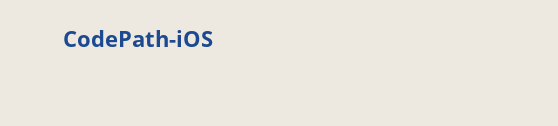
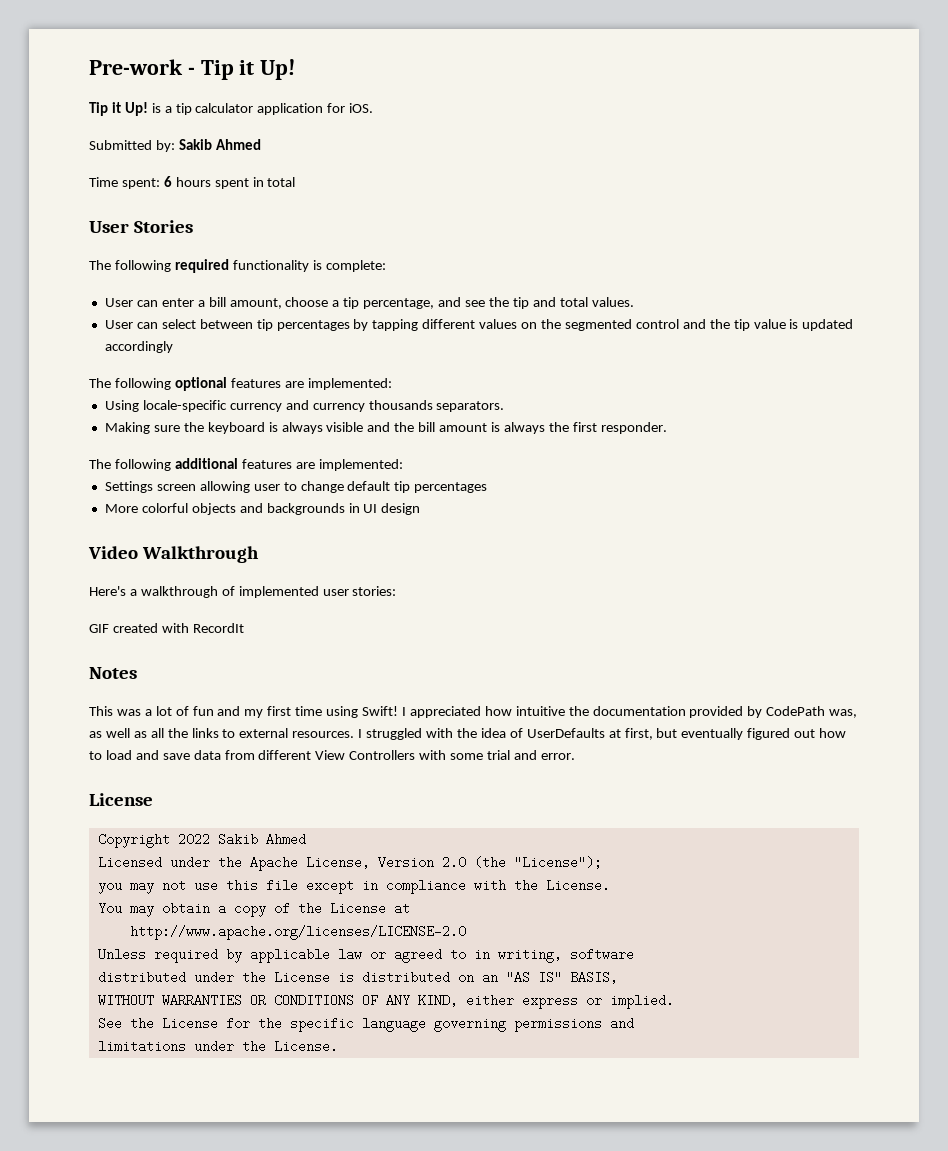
[63,30,213,47] CodePath-iOS -> [89,59,296,80] [89,102,374,116] [89,139,261,152] [89,176,296,189] [89,220,193,233] [89,259,386,273] [104,297,634,309] [104,319,854,331] [104,341,173,353] [89,377,392,391] [104,400,505,412] [104,422,667,434] [89,458,403,471] [104,481,488,493] [104,503,421,515] [88,546,259,563] [89,586,397,598] [89,623,244,633] [89,667,137,679] [89,706,858,718] [89,728,847,740] [89,750,575,760] [89,793,153,806] [97,833,306,848] [97,856,602,871] [97,879,610,894] [97,902,410,917] [129,925,466,940] [97,948,634,963] [97,971,618,984] [97,994,674,1009] [97,1017,634,1032] [97,1040,338,1053] Pre-work - Tip it Up! // Tip it Up! is a tip calculator application for iOS. // Submitted by: Sakib Ahmed // Time spent: 6 hours spent in total // User Stories // The following required functionality is complete: // User can enter a bill amount, choose a tip percentage, and see the tip and total values. // User can select between tip percentages by tapping different values on the segmented control and the tip value is updated accordingly // The following optional features are implemented: // Using locale-specific currency and currency thousands separators. // Making sure the keyboard is always visible and the bill amount is always the first responder. // The following additional features are implemented: // Settings screen allowing user to change default tip percentages // More colorful objects and backgrounds in UI design // Video Walkthrough // Here's a walkthrough of implemented user stories: // GIF created with RecordIt // Notes // This was a lot of fun and my first time using Swift! I appreciated how intuitive the documentation provided by CodePath was, as well as all the links to external resources. I struggled with the idea of UserDefaults at first, but eventually figured out how to load and save data from different View Controllers with some trial and error. // License // Copyright 2022 Sakib Ahmed // Licensed under the Apache License, Version 2.0 (the "License"); // you may not use this file except in compliance with the License. // You may obtain a copy of the License at // http://www.apache.org/licenses/LICENSE-2.0 // Unless required by applicable law or agreed to in writing, software // distributed under the License is distributed on an "AS IS" BASIS, // WITHOUT WARRANTIES OR CONDITIONS OF ANY KIND, either express or implied. // See the License for the specific language governing permissions and // limitations under the License.

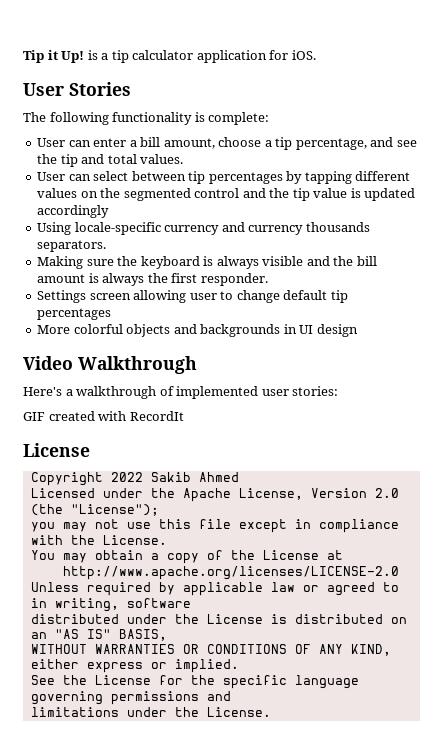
[89,59,296,80] Pre-work - Tip it Up! // -> (23, 56) none
[89,139,261,152] [89,176,296,189] // Submitted by: Sakib Ahmed // Time spent: 6 hours spent in total -> (316, 55) none
[174,259,229,273] required -> (109, 118) none
[89,377,392,391] // The following optional features are implemented: -> (110, 211) none
[89,458,403,471] // The following additional features are implemented: -> (268, 279) none
[89,667,137,679] [89,706,858,718] [89,728,847,740] [89,750,575,760] // Notes // This was a lot of fun and my first time using Swift! I appreciated how intuitive the documentation provided by CodePath was, as well as all the links to external resources. I struggled with the idea of UserDefaults at first, but eventually figured out how to load and save data from different View Controllers with some trial and error. -> (184, 416) none

